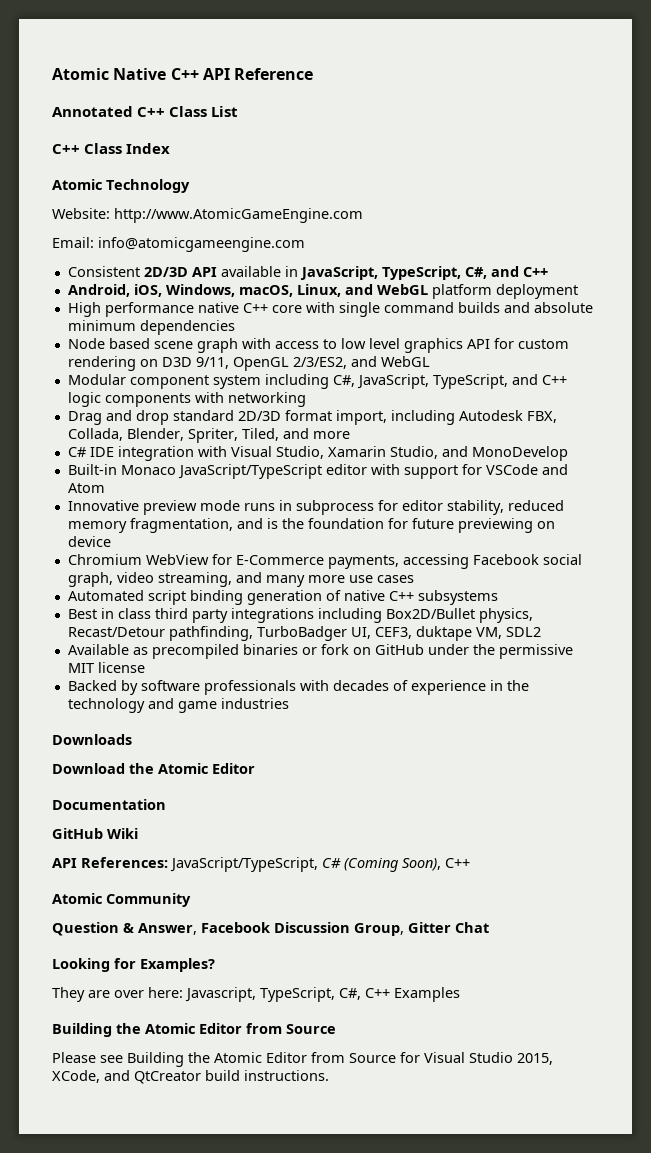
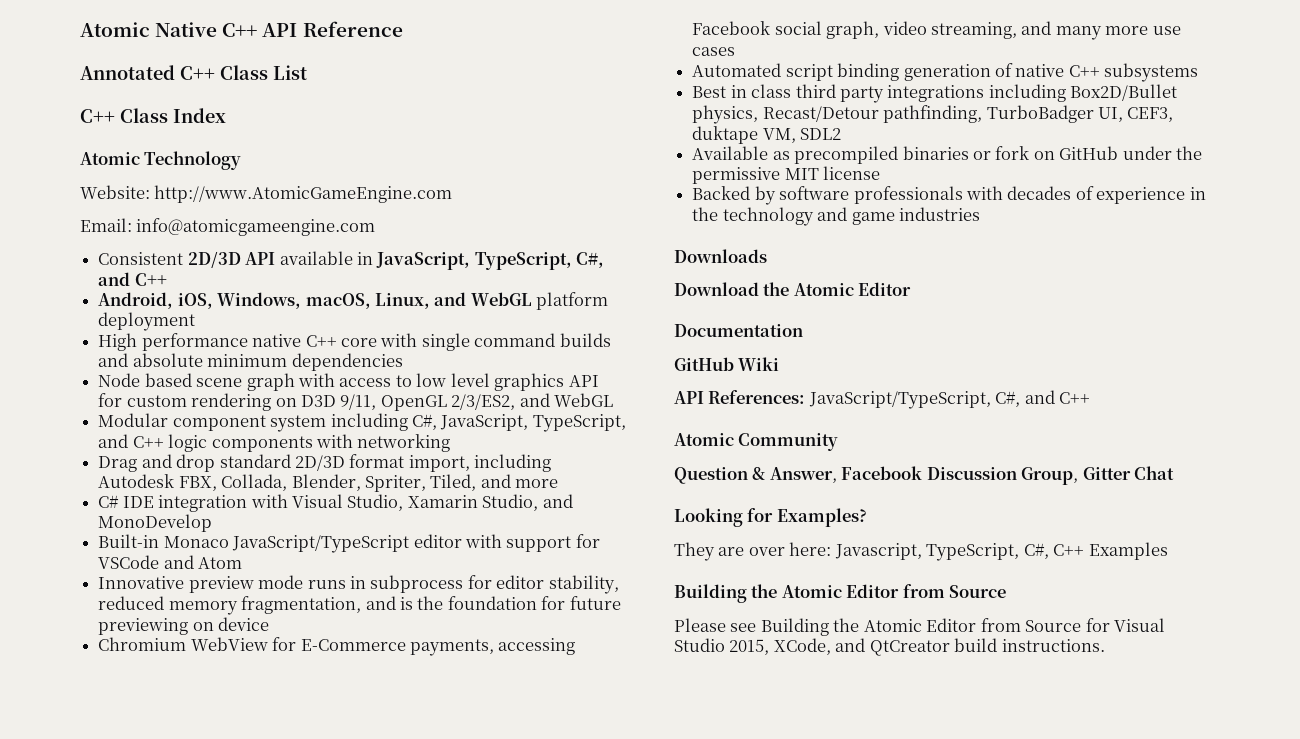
[322,858,441,872] C# (Coming Soon), -> [995,390,1055,407] C#, and

